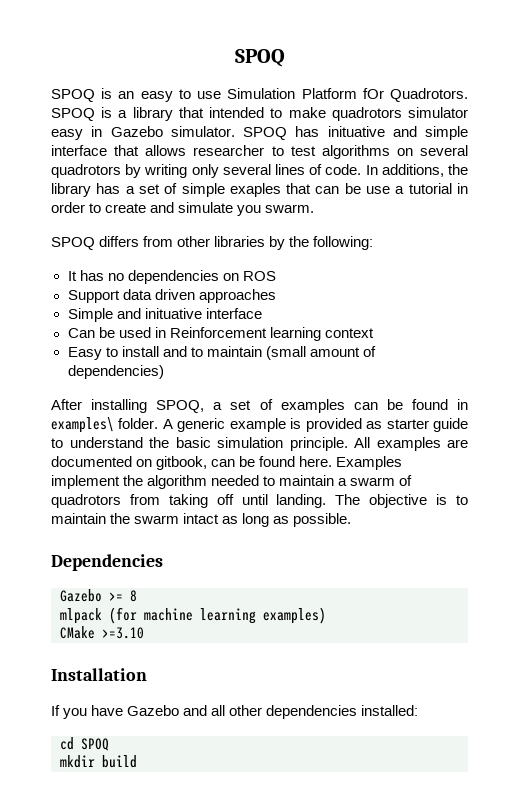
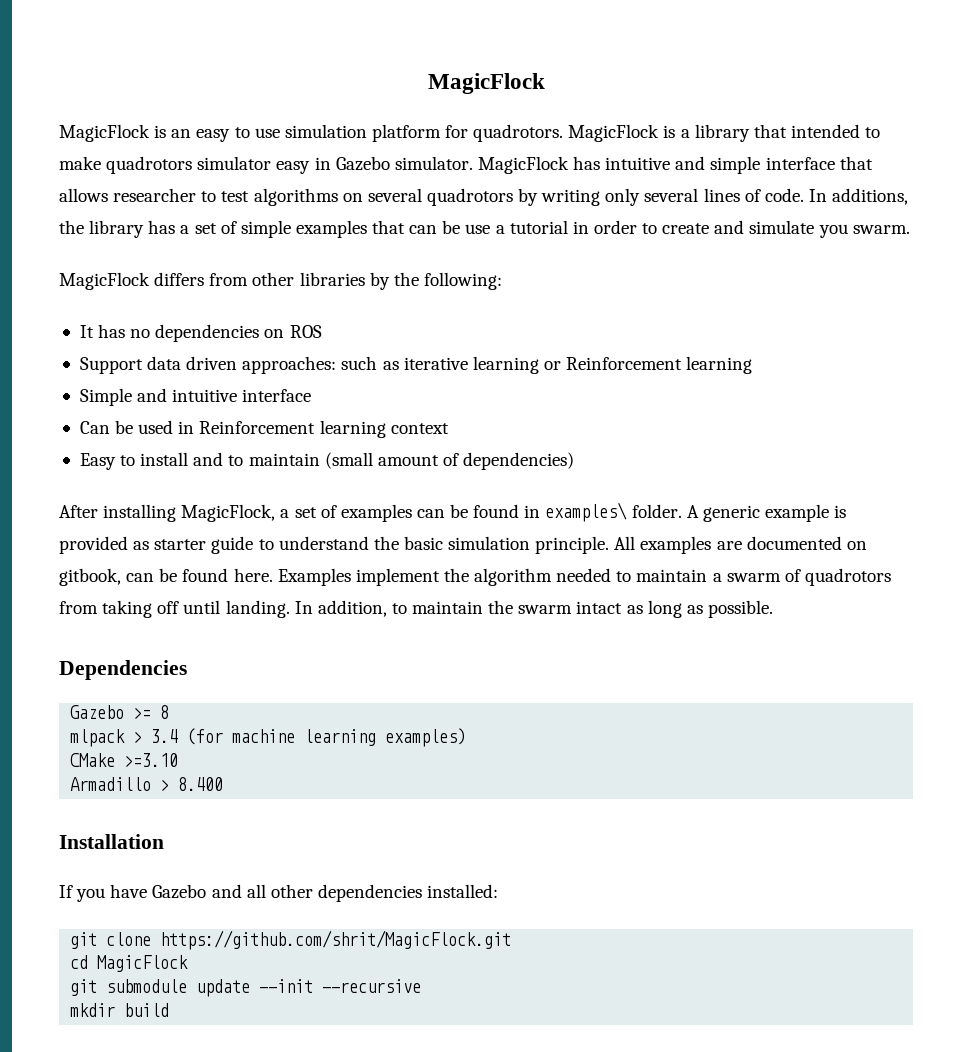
[234,49,285,67] [51,89,95,102] SPOQ // SPOQ -> [427,73,545,94] [59,124,150,142] MagicFlock // MagicFlock
[227,88,469,102] [51,108,95,121] Simulation Platform fOr Quadrotors. SPOQ -> [284,124,660,142] simulation platform for quadrotors. MagicFlock
[243,126,385,140] SPOQ has inituative -> [477,156,671,174] MagicFlock has intuitive
[229,183,281,197] exaples -> [295,220,367,238] examples
[51,237,95,250] SPOQ -> [59,272,150,290] MagicFlock
[198,289,276,303] approaches -> [242,356,753,374] approaches: such as iterative learning or Reinforcement learning
[144,308,202,319] inituative -> [172,389,238,402] intuitive
[156,400,205,413] SPOQ, -> [181,504,276,522] MagicFlock,
[335,494,448,508] The objective is -> [294,600,387,617] In addition,
(102, 616) none -> [133,729,179,743] > 3.4
(144, 633) none -> [70,777,224,791] // Armadillo > 8.400
[60,737,109,751] cd SPOQ -> [70,930,512,950] [70,955,189,972] [70,979,422,997] git clone https://github.com/shrit/MagicFlock.git // cd MagicFlock // git submodule update --init --recursive

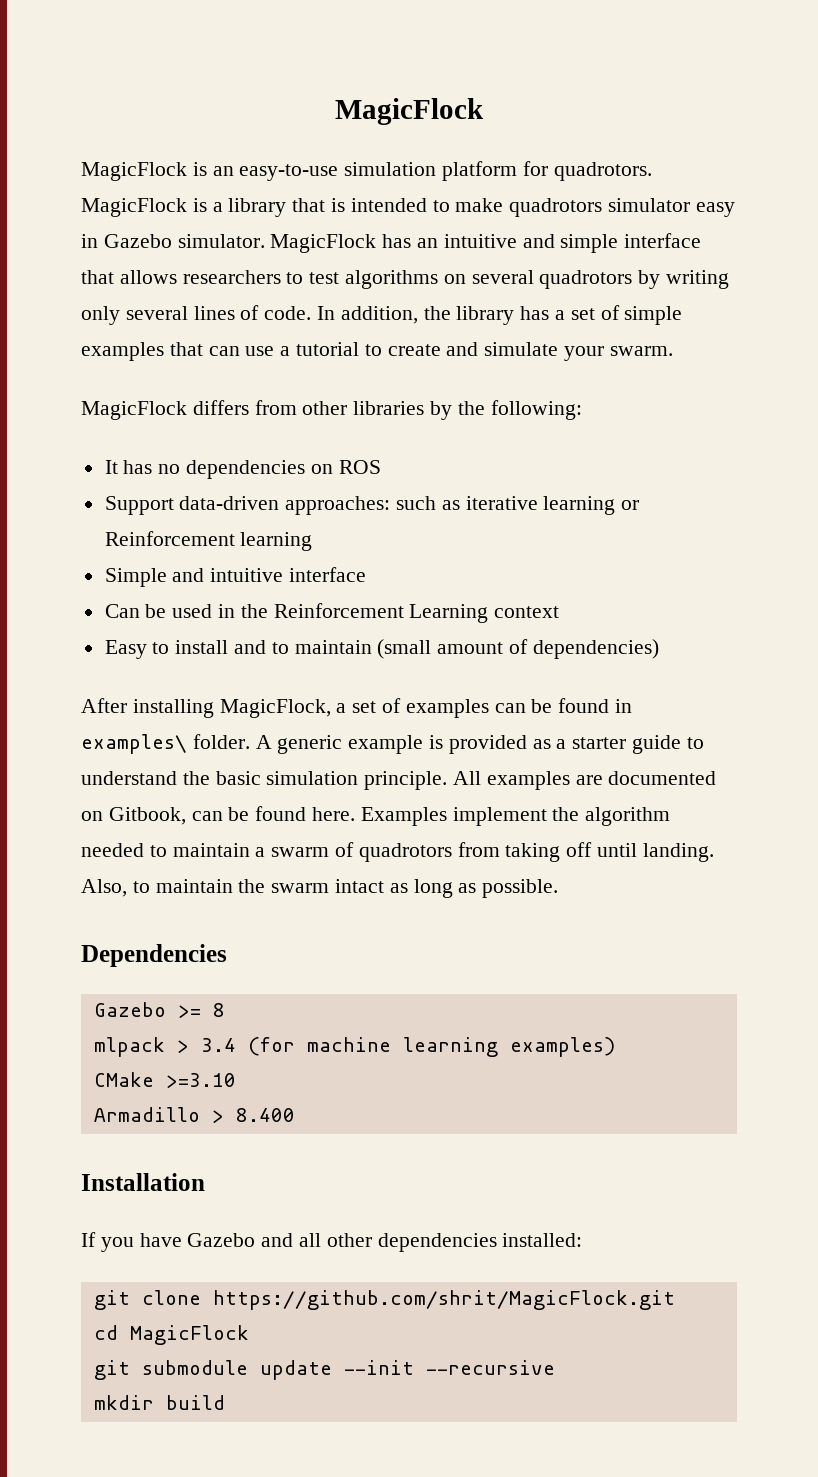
[196,127,280,142] easy to use -> [239,164,339,181] easy-to-use
(787, 131) none -> [331,198,346,212] is
(601, 163) none -> [417,238,439,248] an
[113,188,197,202] researcher -> [182,270,281,284] researchers
[832,188,909,205] additions, -> [340,306,418,324] addition,
[442,220,461,234] be -> (240, 351) none
[572,220,637,234] in order -> (360, 349) none
[818,224,848,238] you -> [564,346,605,361] your
[147,356,238,370] data driven -> [179,496,280,510] data-driven
[199,420,386,438] Reinforcement learning -> [240,603,489,623] the Reinforcement Learning
(150, 545) none -> [556,739,567,749] a
[59,568,121,586] gitbook, -> [108,807,186,825] Gitbook,
[294,600,387,617] In addition, -> [81,879,127,897] Also,

